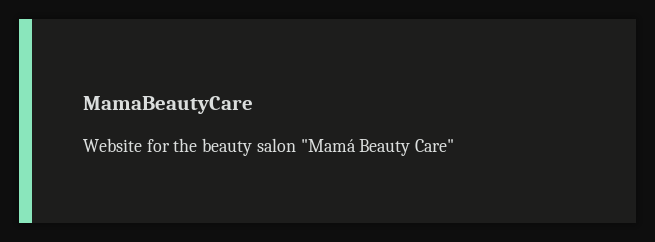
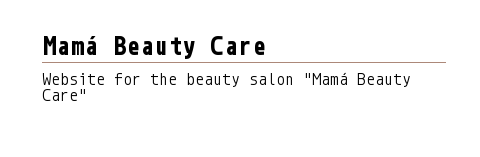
[83,96,253,114] MamaBeautyCare -> [42,36,266,59] Mamá Beauty Care

